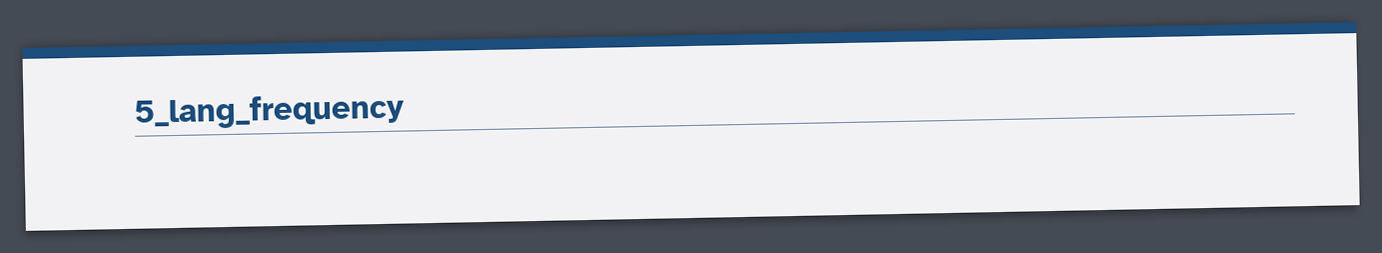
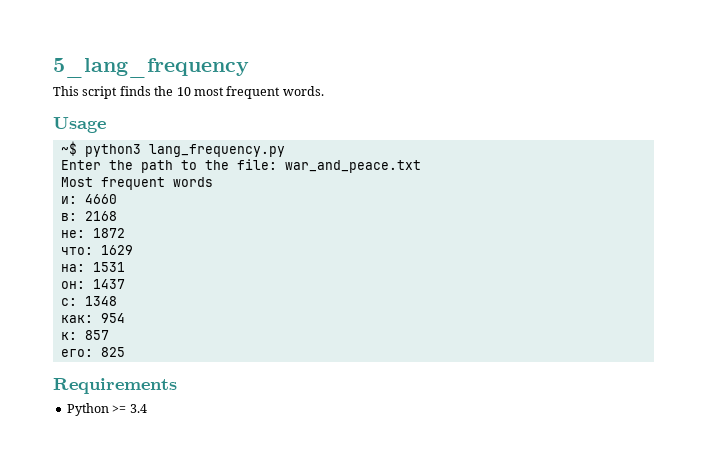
(405, 111) none -> [53,86,324,99] [53,117,106,133] [60,141,285,157] [60,159,421,173] [60,177,213,190] [60,194,117,204] [60,211,117,221] [60,228,125,238] [60,245,133,255] [60,262,125,272] [60,279,125,289] [60,296,117,306] [60,313,125,323] [60,330,109,340] [60,347,125,357] [53,378,177,394] [66,403,147,416] // This script finds the 10 most frequent words. // Usage // ~$ python3 lang_frequency.py // Enter the path to the file: war_and_peace.txt // Most frequent words // и: 4660 // в: 2168 // не: 1872 // что: 1629 // на: 1531 // он: 1437 // с: 1348 // как: 954 // к: 857 // его: 825 // Requirements // Python >= 3.4

